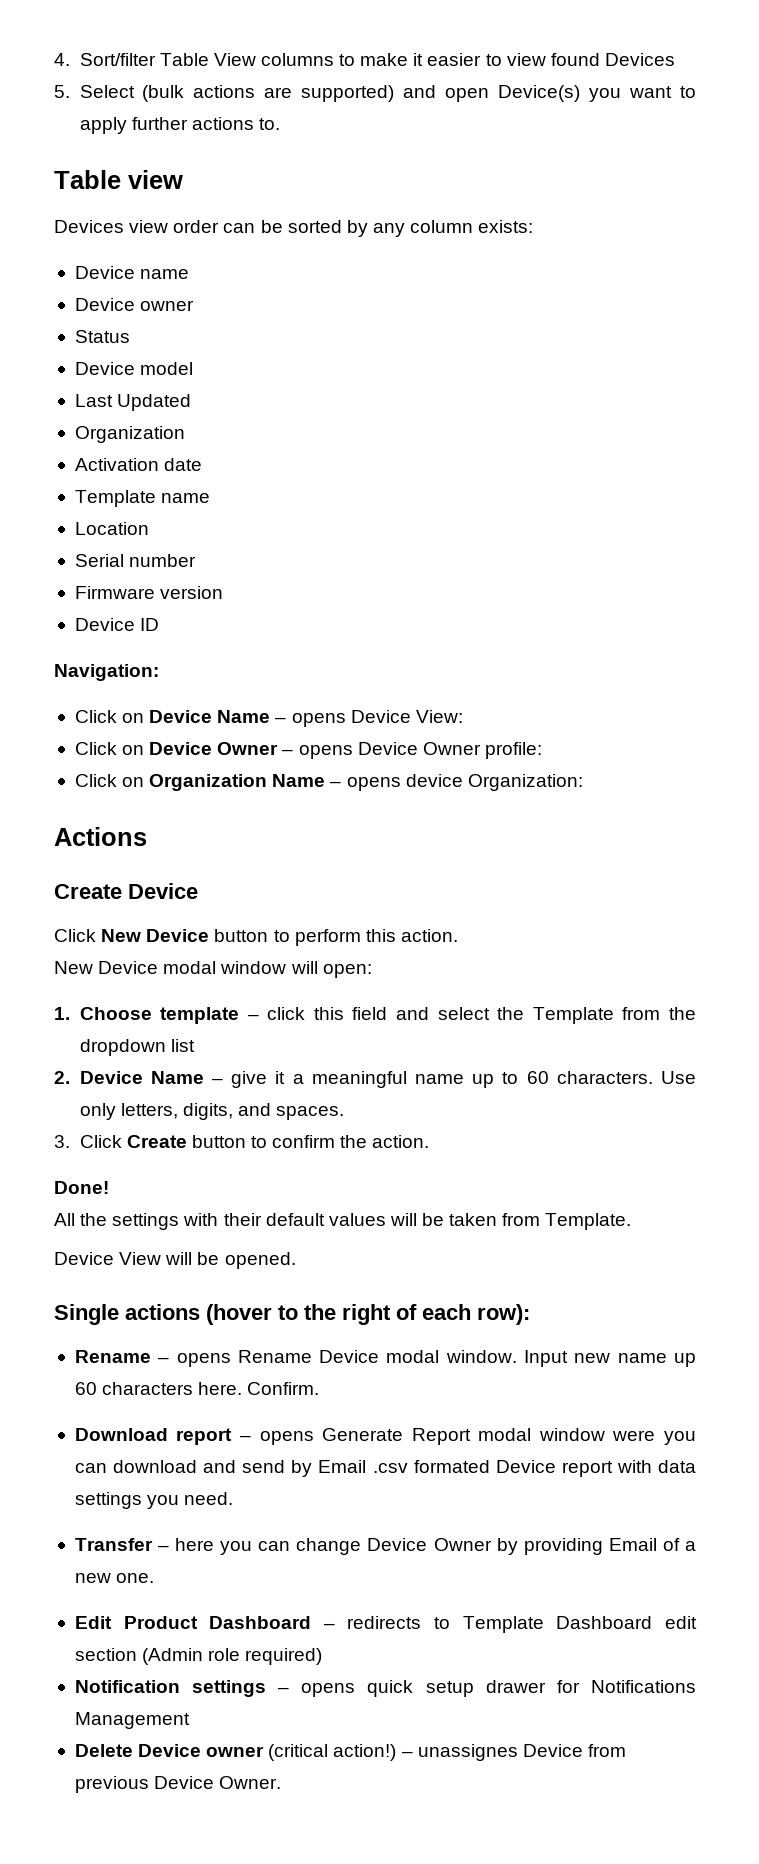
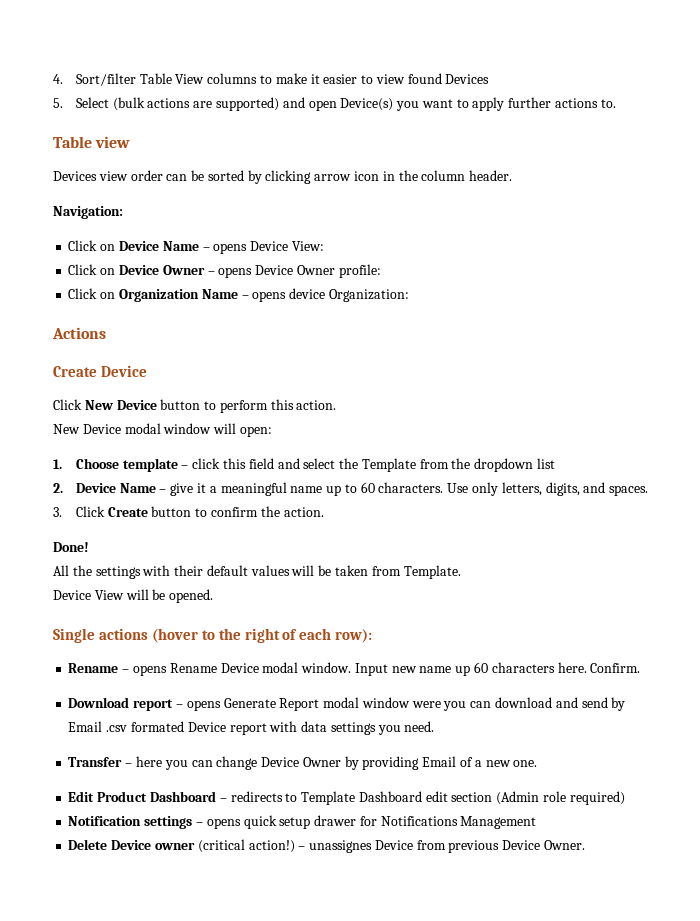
[372,220,534,237] [74,266,190,279] [74,298,195,311] [74,330,130,343] [74,362,194,375] [74,394,192,411] [74,426,185,443] [74,458,203,471] [74,490,211,507] [74,522,149,535] [74,554,197,567] [74,586,224,599] [74,618,160,631] any column exists: // Device name // Device owner // Status // Device model // Last Updated // Organization // Activation date // Template name // Location // Serial number // Firmware version // Device ID -> [265,170,513,184] clicking arrow icon in the column header.

